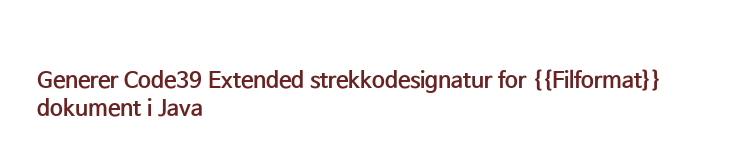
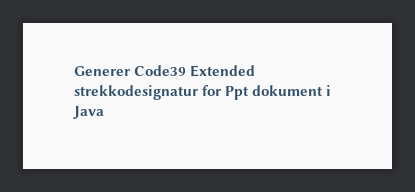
[531,69,662,91] {{Filformat}} -> [225,86,250,100] Ppt

